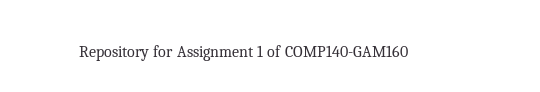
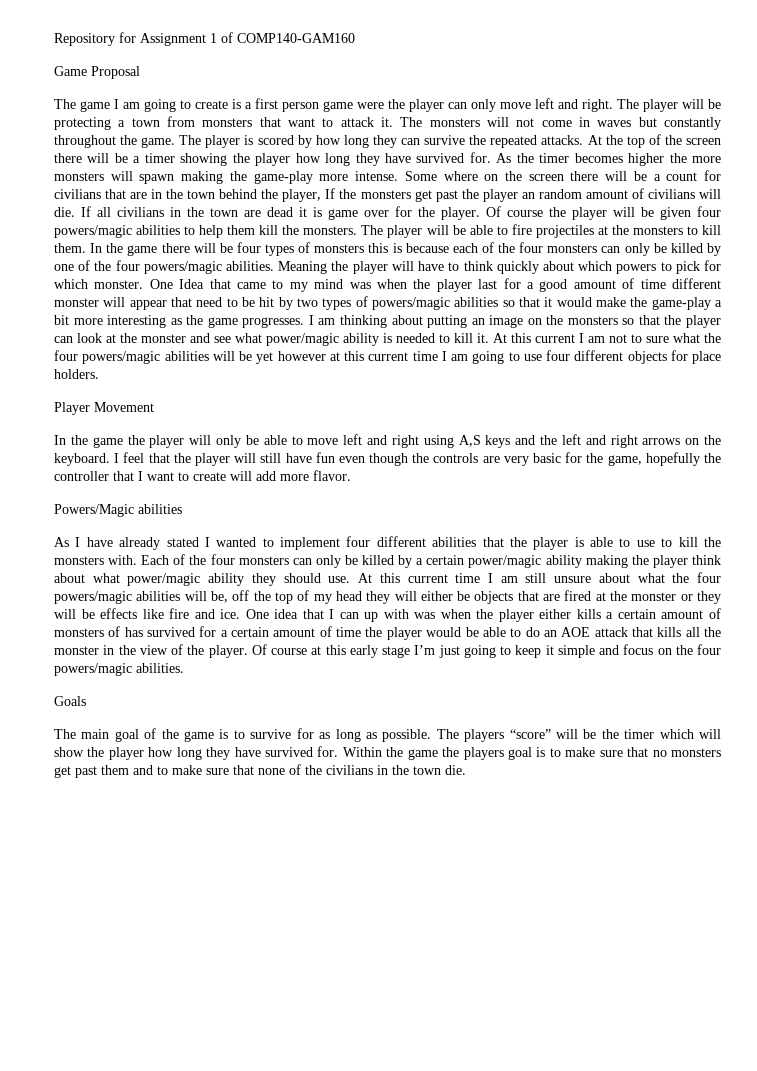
(408, 51) none -> [54,66,140,79] [54,98,721,112] [54,116,721,130] [54,134,721,148] [54,152,721,166] [54,170,721,184] [54,188,721,202] [54,206,721,220] [54,224,721,238] [54,242,722,256] [54,260,722,274] [54,278,721,292] [54,296,722,310] [54,315,721,328] [54,333,721,346] [54,350,721,364] [54,369,99,379] [54,402,154,415] [54,434,722,448] [54,452,721,466] [54,470,351,481] [54,504,182,517] [54,536,722,550] [54,554,721,568] [54,572,721,586] [54,590,722,604] [54,608,721,622] [54,626,721,640] [54,644,721,658] [54,663,184,676] [54,696,86,706] [54,728,721,742] [54,746,722,760] [54,764,466,778] // Game Proposal // The game I am going to create is a first person game were the player can only move left and right. The player will be protecting a town from monsters that want to attack it. The monsters will not come in waves but constantly throughout the game. The player is scored by how long they can survive the repeated attacks. At the top of the screen there will be a timer showing the player how long they have survived for. As the timer becomes higher the more monsters will spawn making the game-play more intense. Some where on the screen there will be a count for civilians that are in the town behind the player, If the monsters get past the player an random amount of civilians will die. If all civilians in the town are dead it is game over for the player. Of course the player will be given four powers/magic abilities to help them kill the monsters. The player will be able to fire projectiles at the monsters to kill them. In the game there will be four types of monsters this is because each of the four monsters can only be killed by one of the four powers/magic abilities. Meaning the player will have to think quickly about which powers to pick for which monster. One Idea that came to my mind was when the player last for a good amount of time different monster will appear that need to be hit by two types of powers/magic abilities so that it would make the game-play a bit more interesting as the game progresses. I am thinking about putting an image on the monsters so that the player can look at the monster and see what power/magic ability is needed to kill it. At this current I am not to sure what the four powers/magic abilities will be yet however at this current time I am going to use four different objects for place holders. // Player Movement // In the game the player will only be able to move left and right using A,S keys and the left and right arrows on the keyboard. I feel that the player will still have fun even though the controls are very basic for the game, hopefully the controller that I want to create will add more flavor. // Powers/Magic abilities // As I have already stated I wanted to implement four different abilities that the player is able to use to kill the monsters with. Each of the four monsters can only be killed by a certain power/magic ability making the player think about what power/magic ability they should use. At this current time I am still unsure about what the four powers/magic abilities will be, off the top of my head they will either be objects that are fired at the monster or they will be effects like fire and ice. One idea that I can up with was when the player either kills a certain amount of monsters of has survived for a certain amount of time the player would be able to do an AOE attack that kills all the monster in the view of the player. Of course at this early stage I’m just going to keep it simple and focus on the four powers/magic abilities. // Goals // The main goal of the game is to survive for as long as possible. The players “score” will be the timer which will show the player how long they have survived for. Within the game the players goal is to make sure that no monsters get past them and to make sure that none of the civilians in the town die.

